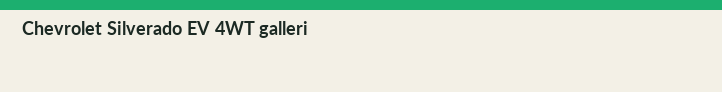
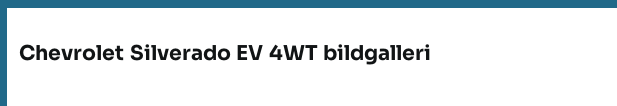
[259,21,309,38] galleri -> [323,44,432,65] bildgalleri

